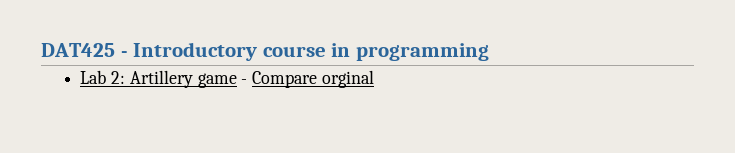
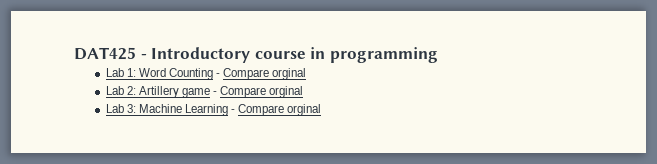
(489, 52) none -> [105,68,307,80] // Lab 1: Word Counting - Compare orginal
(374, 79) none -> [105,104,322,116] // Lab 3: Machine Learning - Compare orginal

